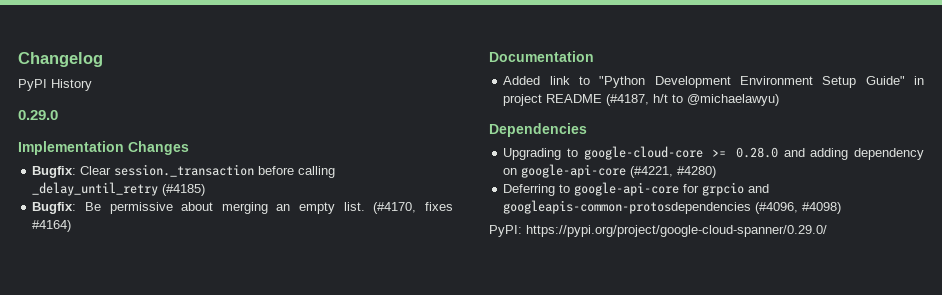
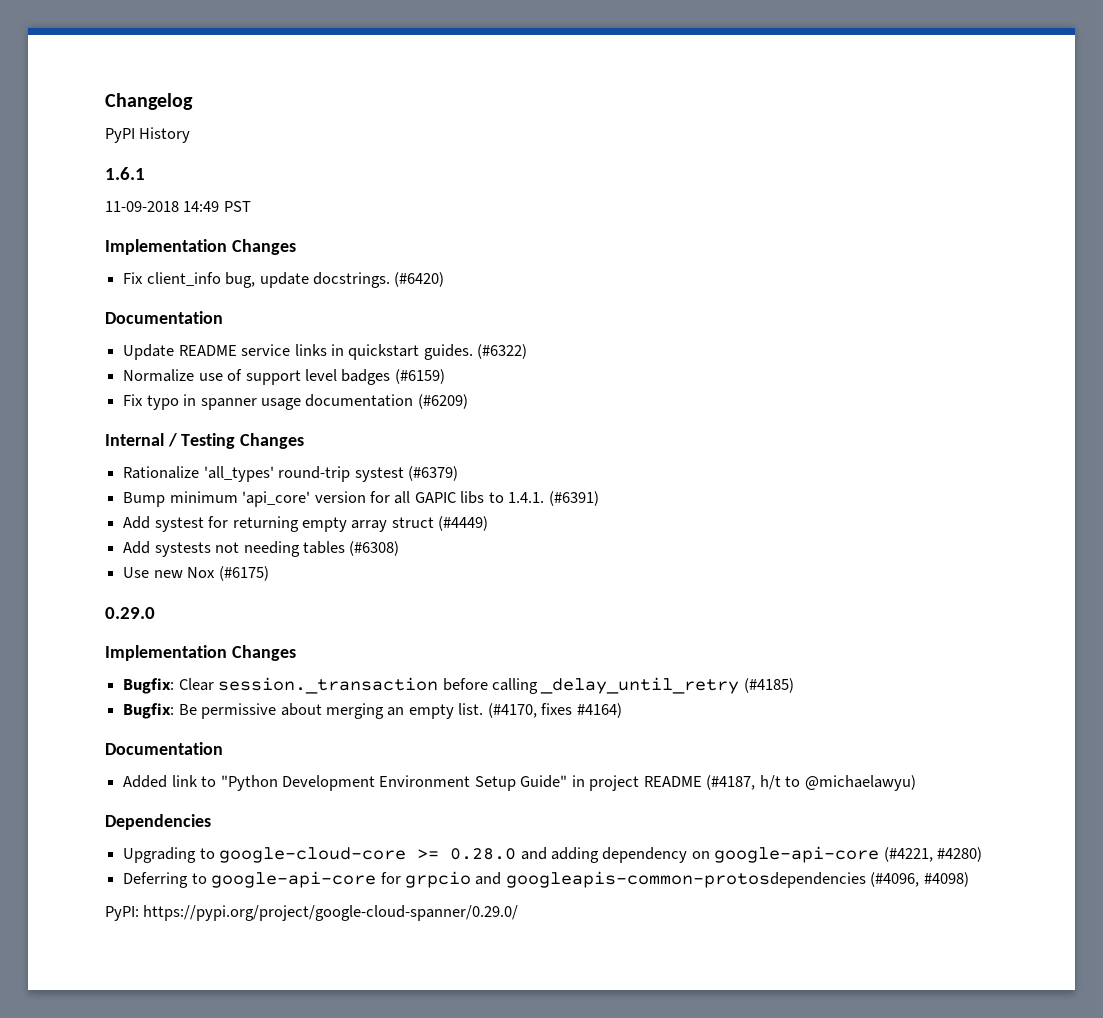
(92, 85) none -> [105,167,145,180] [105,201,251,212] [105,239,296,255] [123,272,445,288] [105,311,223,324] [123,344,528,360] [123,369,445,385] [123,394,468,410] [105,433,305,449] [123,466,458,482] [123,491,599,507] [123,516,489,532] [123,541,400,557] [123,566,269,581] // 1.6.1 // 11-09-2018 14:49 PST // Implementation Changes // Fix client_info bug, update docstrings. (#6420) // Documentation // Update README service links in quickstart guides. (#6322) // Normalize use of support level badges (#6159) // Fix typo in spanner usage documentation (#6209) // Internal / Testing Changes // Rationalize 'all_types' round-trip systest (#6379) // Bump minimum 'api_core' version for all GAPIC libs to 1.4.1. (#6391) // Add systest for returning empty array struct (#4449) // Add systests not needing tables (#6308) // Use new Nox (#6175)

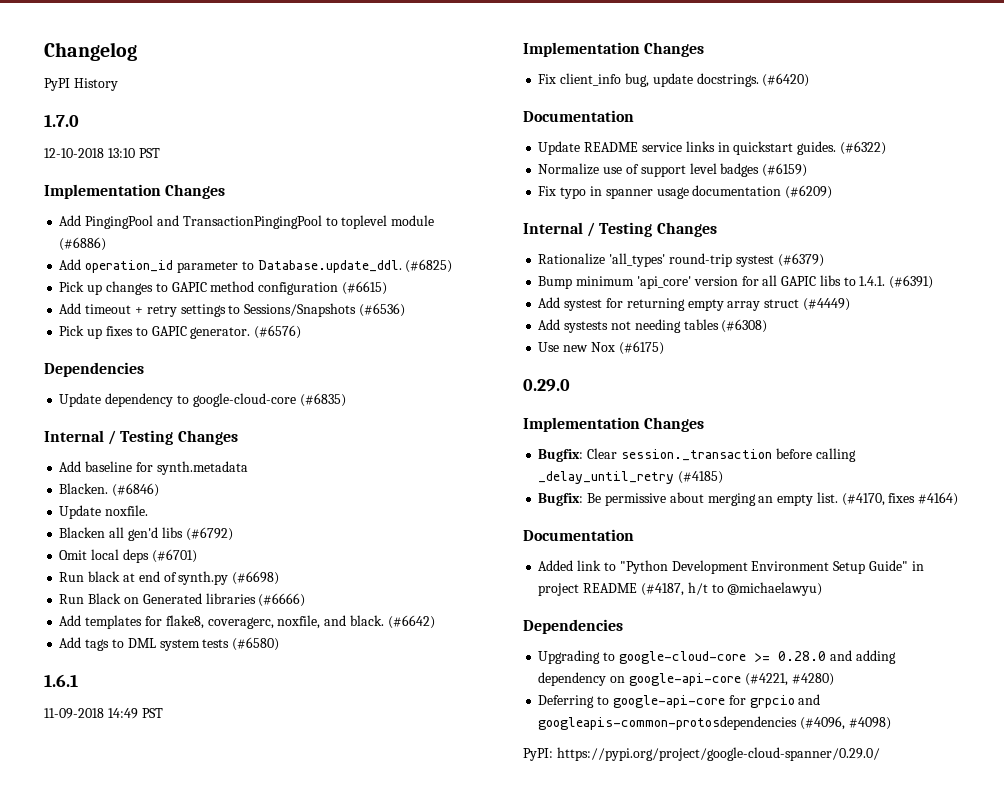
(191, 135) none -> [44,114,79,127] [44,148,160,158] [44,184,226,199] [59,215,435,229] [59,237,107,251] [59,259,453,273] [59,281,387,295] [59,303,405,317] [59,325,302,339] [44,362,144,377] [59,393,346,407] [44,430,238,445] [59,461,248,475] [59,483,160,497] [59,505,149,519] [59,527,233,541] [59,549,197,563] [59,571,280,585] [59,593,306,607] [59,615,435,629] [59,637,280,651] // 1.7.0 // 12-10-2018 13:10 PST // Implementation Changes // Add PingingPool and TransactionPingingPool to toplevel module (#6886) // Add operation_id parameter to Database.update_ddl. (#6825) // Pick up changes to GAPIC method configuration (#6615) // Add timeout + retry settings to Sessions/Snapshots (#6536) // Pick up fixes to GAPIC generator. (#6576) // Dependencies // Update dependency to google-cloud-core (#6835) // Internal / Testing Changes // Add baseline for synth.metadata // Blacken. (#6846) // Update noxfile. // Blacken all gen'd libs (#6792) // Omit local deps (#6701) // Run black at end of synth.py (#6698) // Run Black on Generated libraries (#6666) // Add templates for flake8, coveragerc, noxfile, and black. (#6642) // Add tags to DML system tests (#6580)

